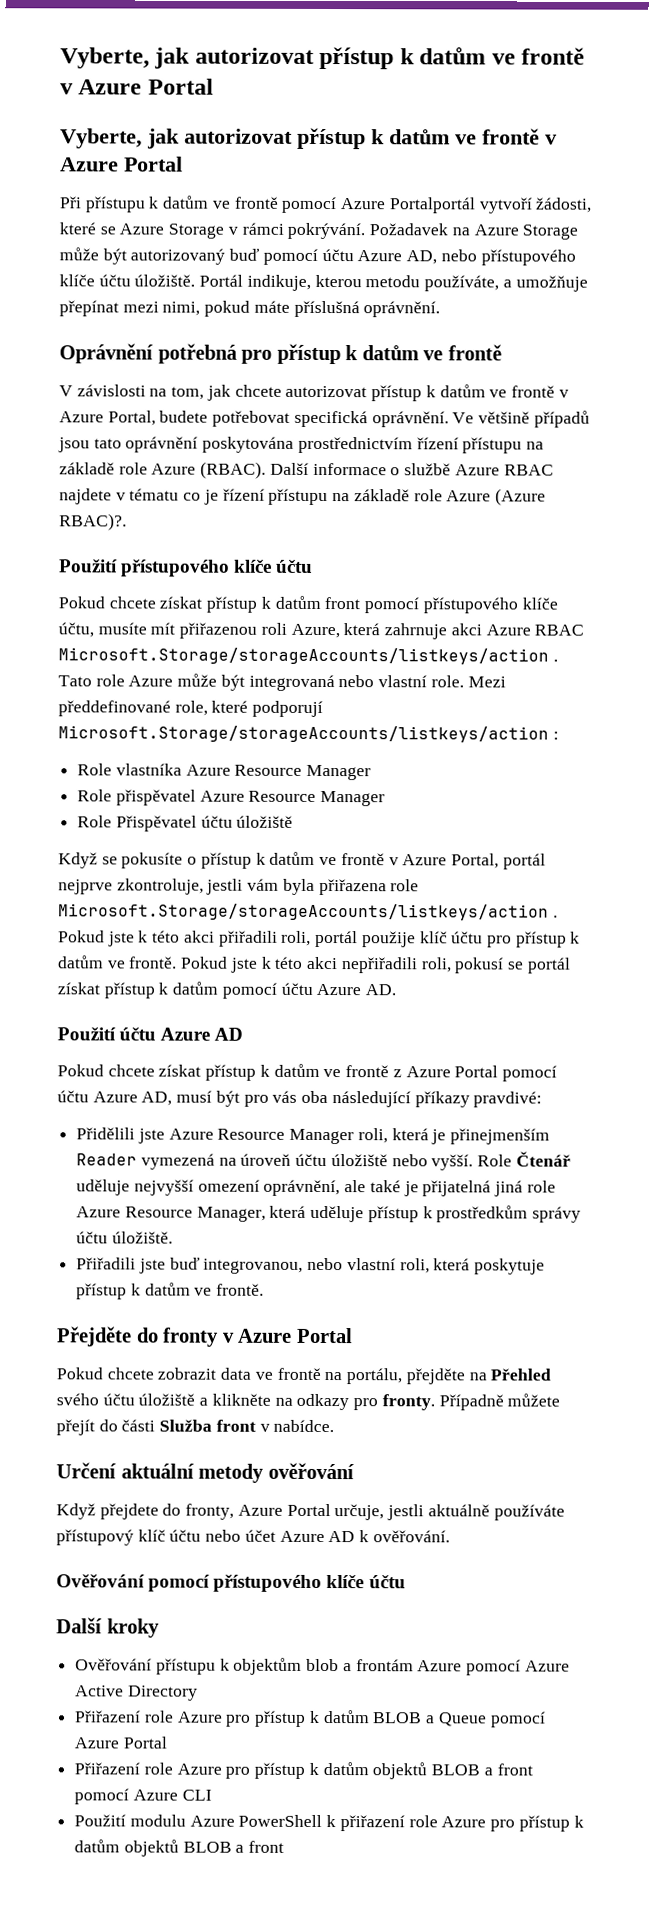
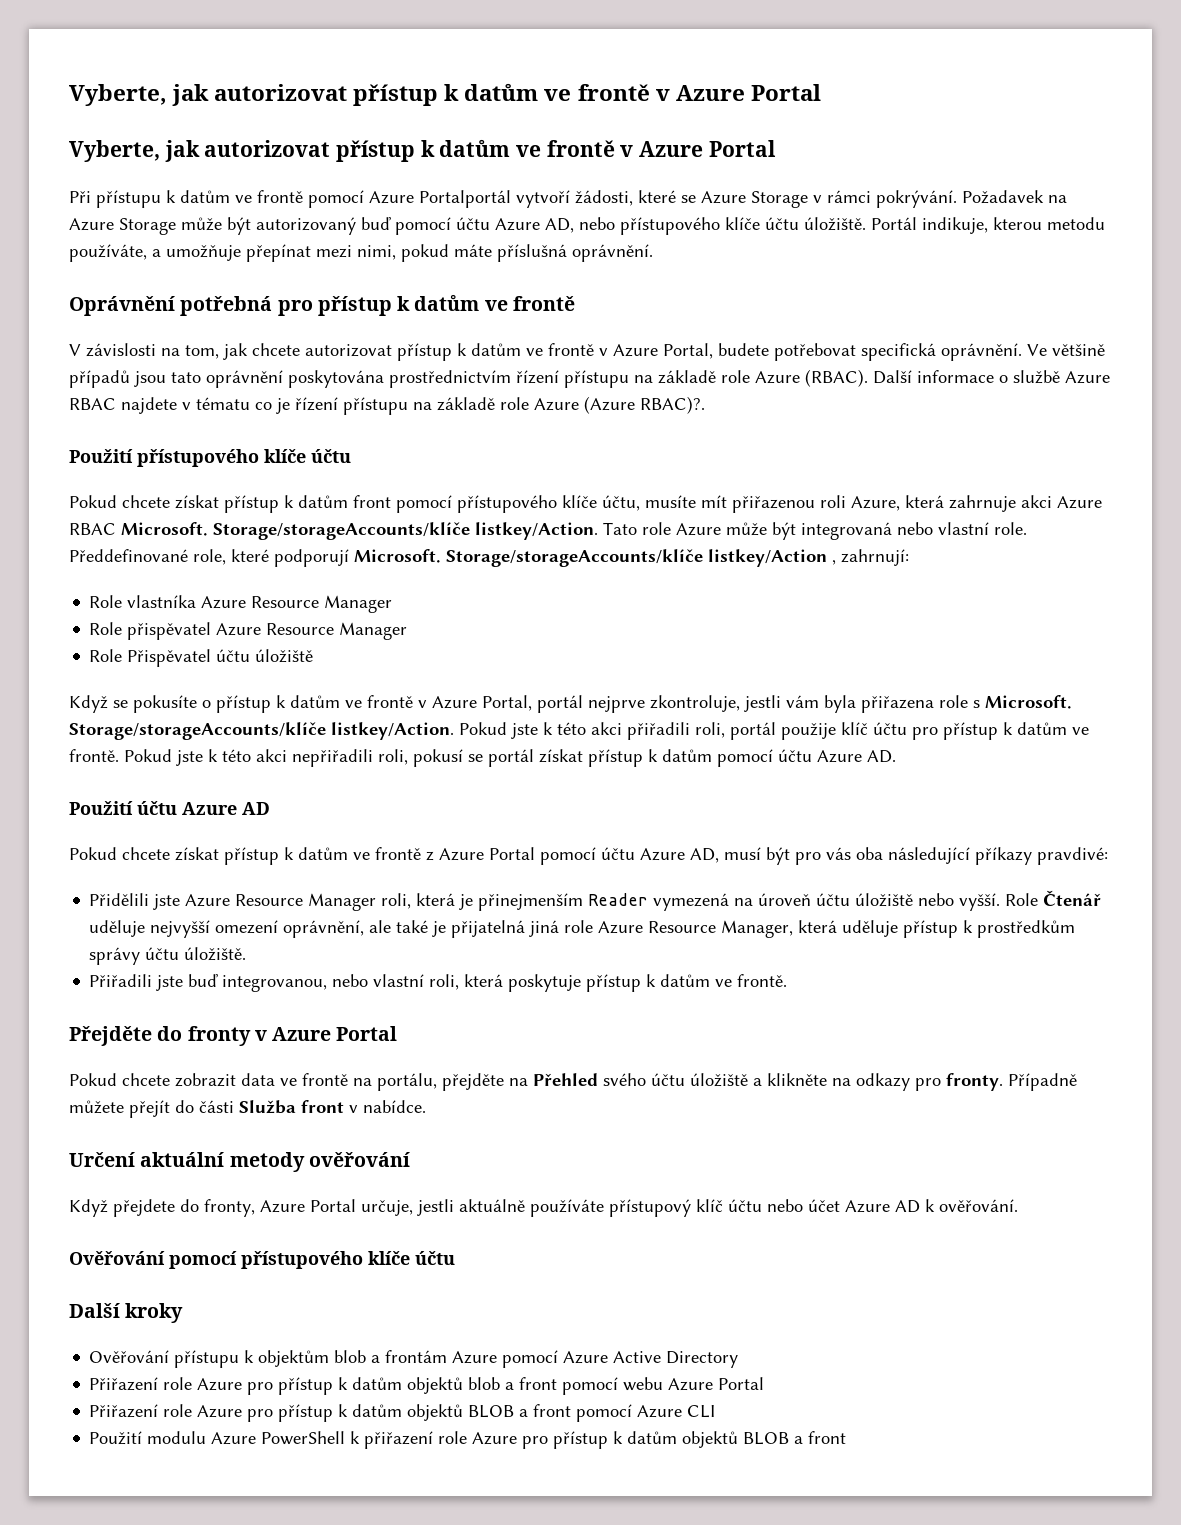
[58,647,558,665] Microsoft.Storage/storageAccounts/listkeys/action . -> [121,522,598,540] Microsoft. Storage/storageAccounts/klíče listkey/Action.
[467,676,506,688] [58,700,171,717] Mezi předdefinované -> [69,549,188,562] Předdefinované
[58,725,559,743] Microsoft.Storage/storageAccounts/listkeys/action : -> [354,549,909,567] Microsoft. Storage/storageAccounts/klíče listkey/Action , zahrnují:
[58,903,558,921] Microsoft.Storage/storageAccounts/listkeys/action . -> [973,695,1072,709] [69,722,454,740] s Microsoft. Storage/storageAccounts/klíče listkey/Action.
[373,1711,546,1728] BLOB a Queue pomocí -> [407,1377,664,1395] objektů blob a front pomocí webu

